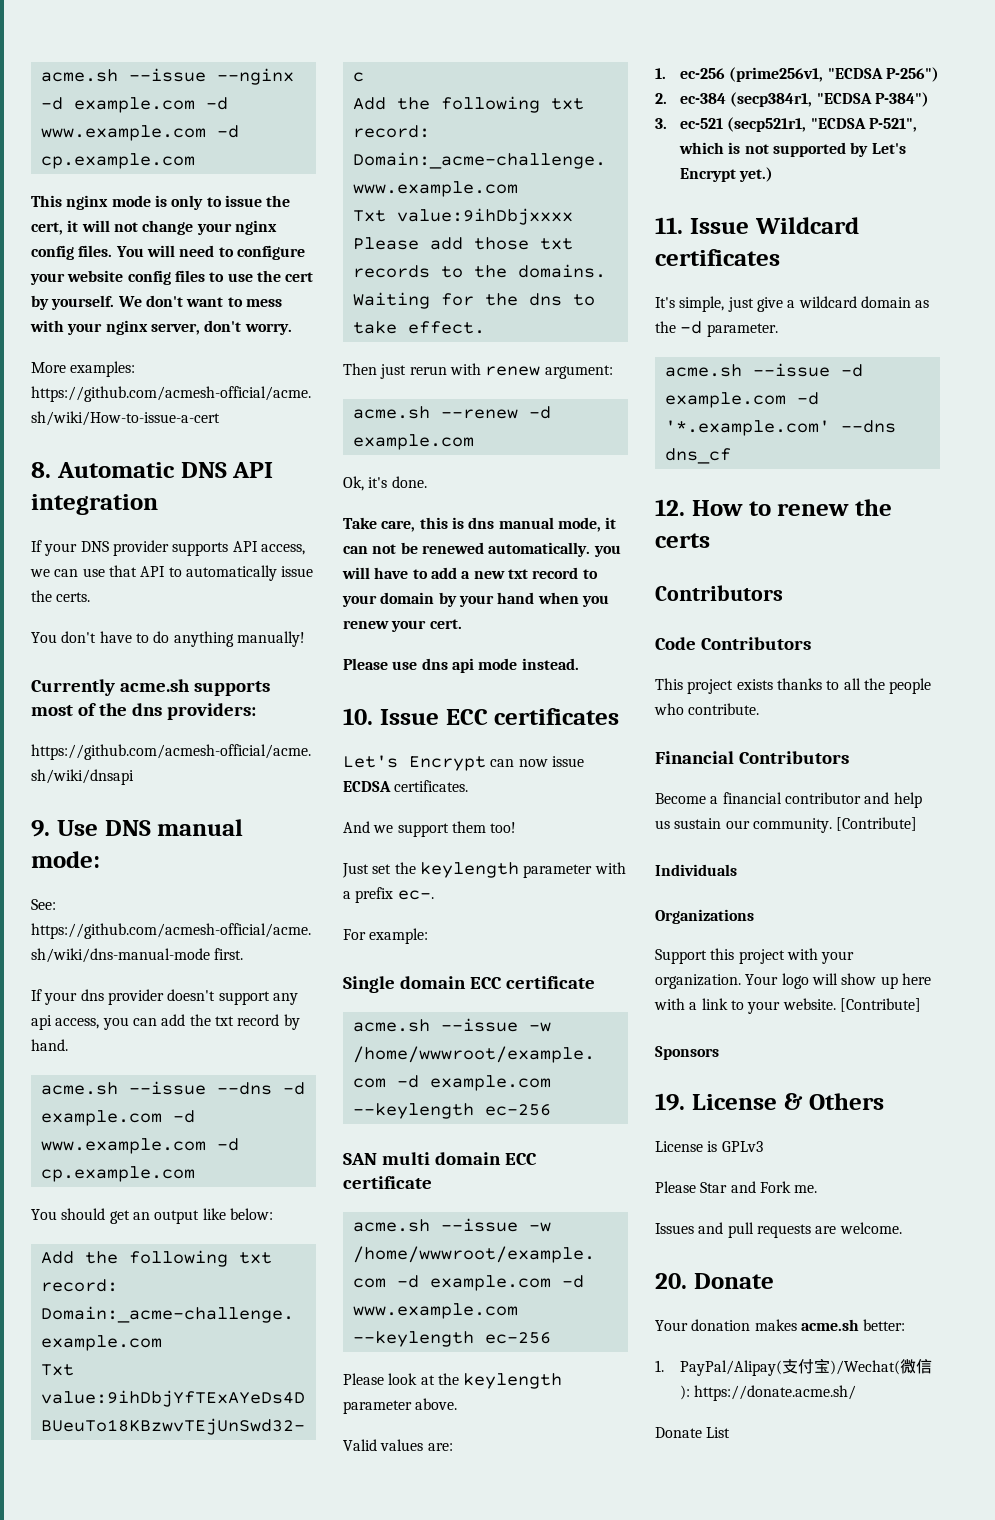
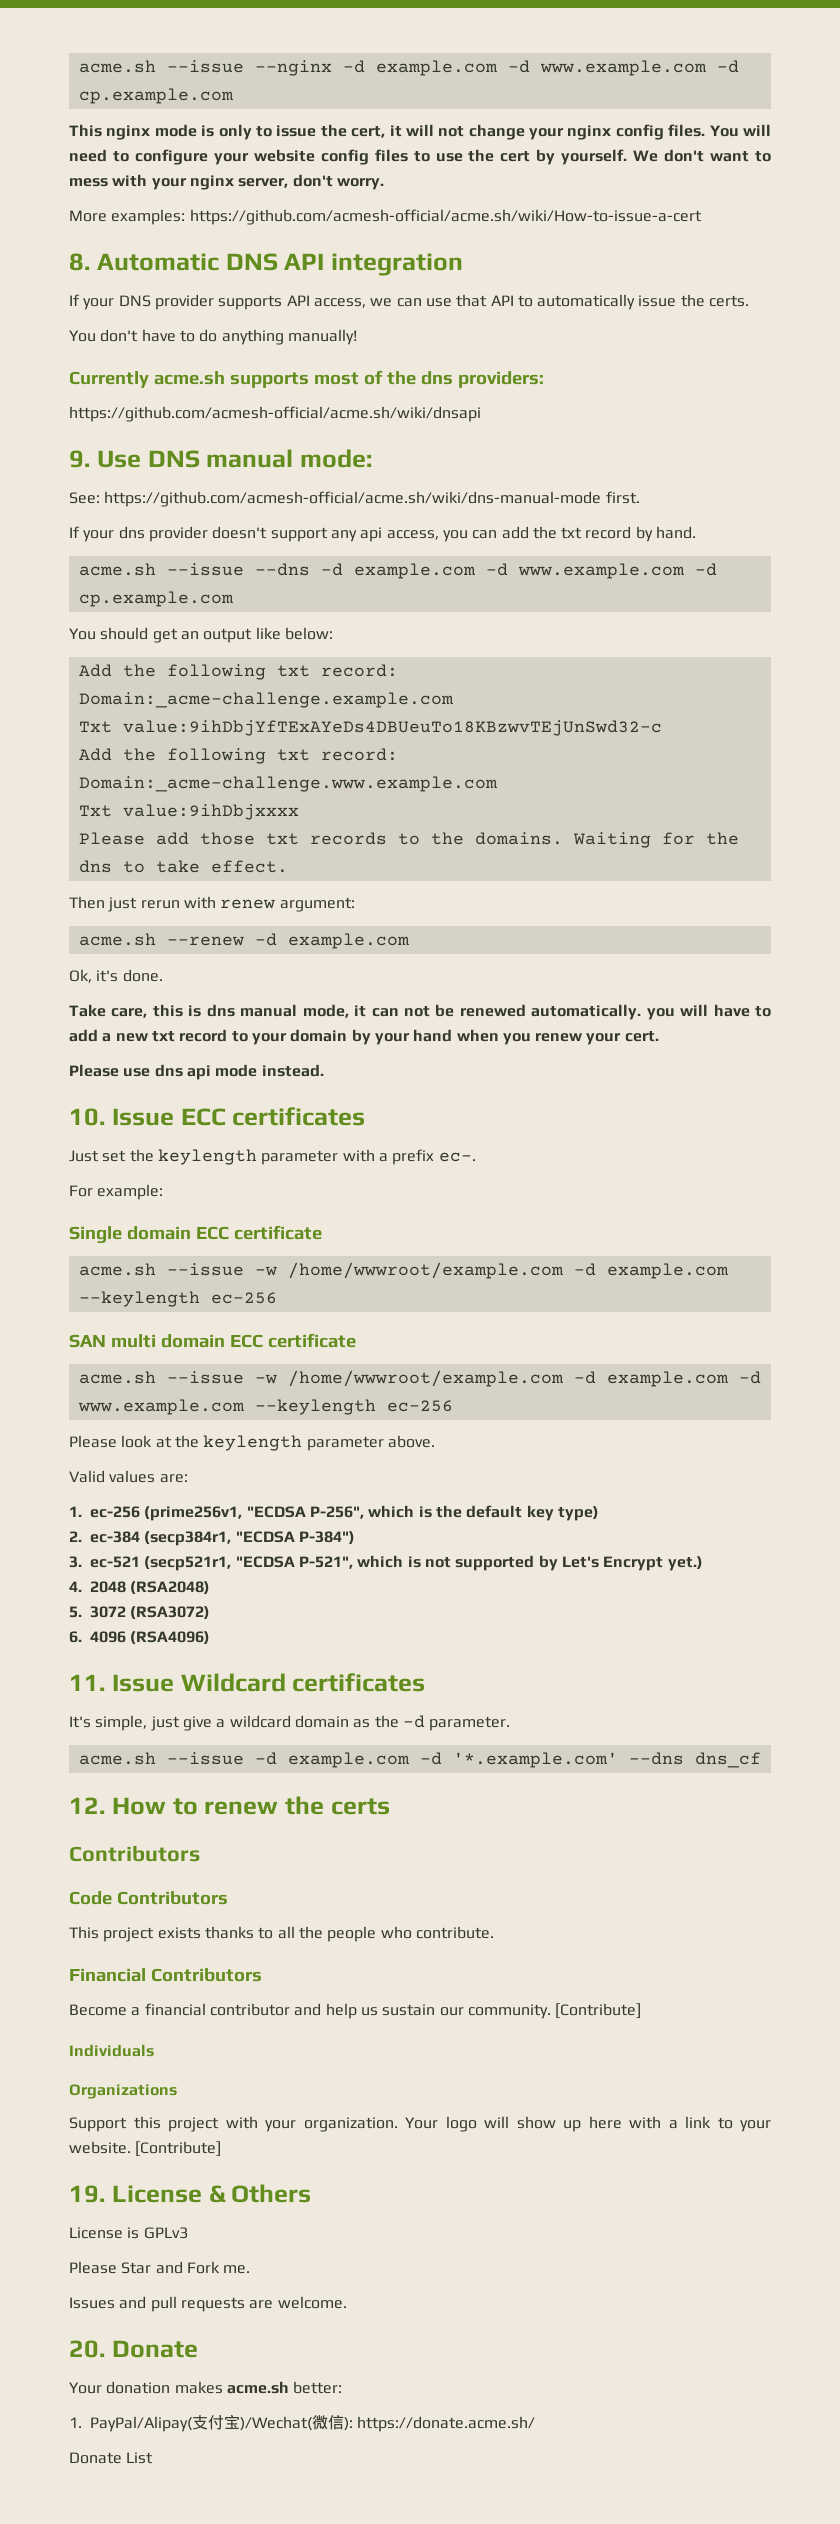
[343,755,584,771] [343,780,469,792] [343,821,517,837] // Let's Encrypt can now issue ECDSA certificates. // And we support them too! -> (366, 1116) none
[885,67,939,82] P-256") -> [309,1505,599,1521] P-256", which is the default key type)
(774, 174) none -> [69,1581,211,1595] [69,1606,211,1620] [69,1631,211,1645] // 4. 2048 (RSA2048) // 5. 3072 (RSA3072) // 6. 4096 (RSA4096)
[655,1046,719,1060] // Sponsors -> (222, 2149) none

